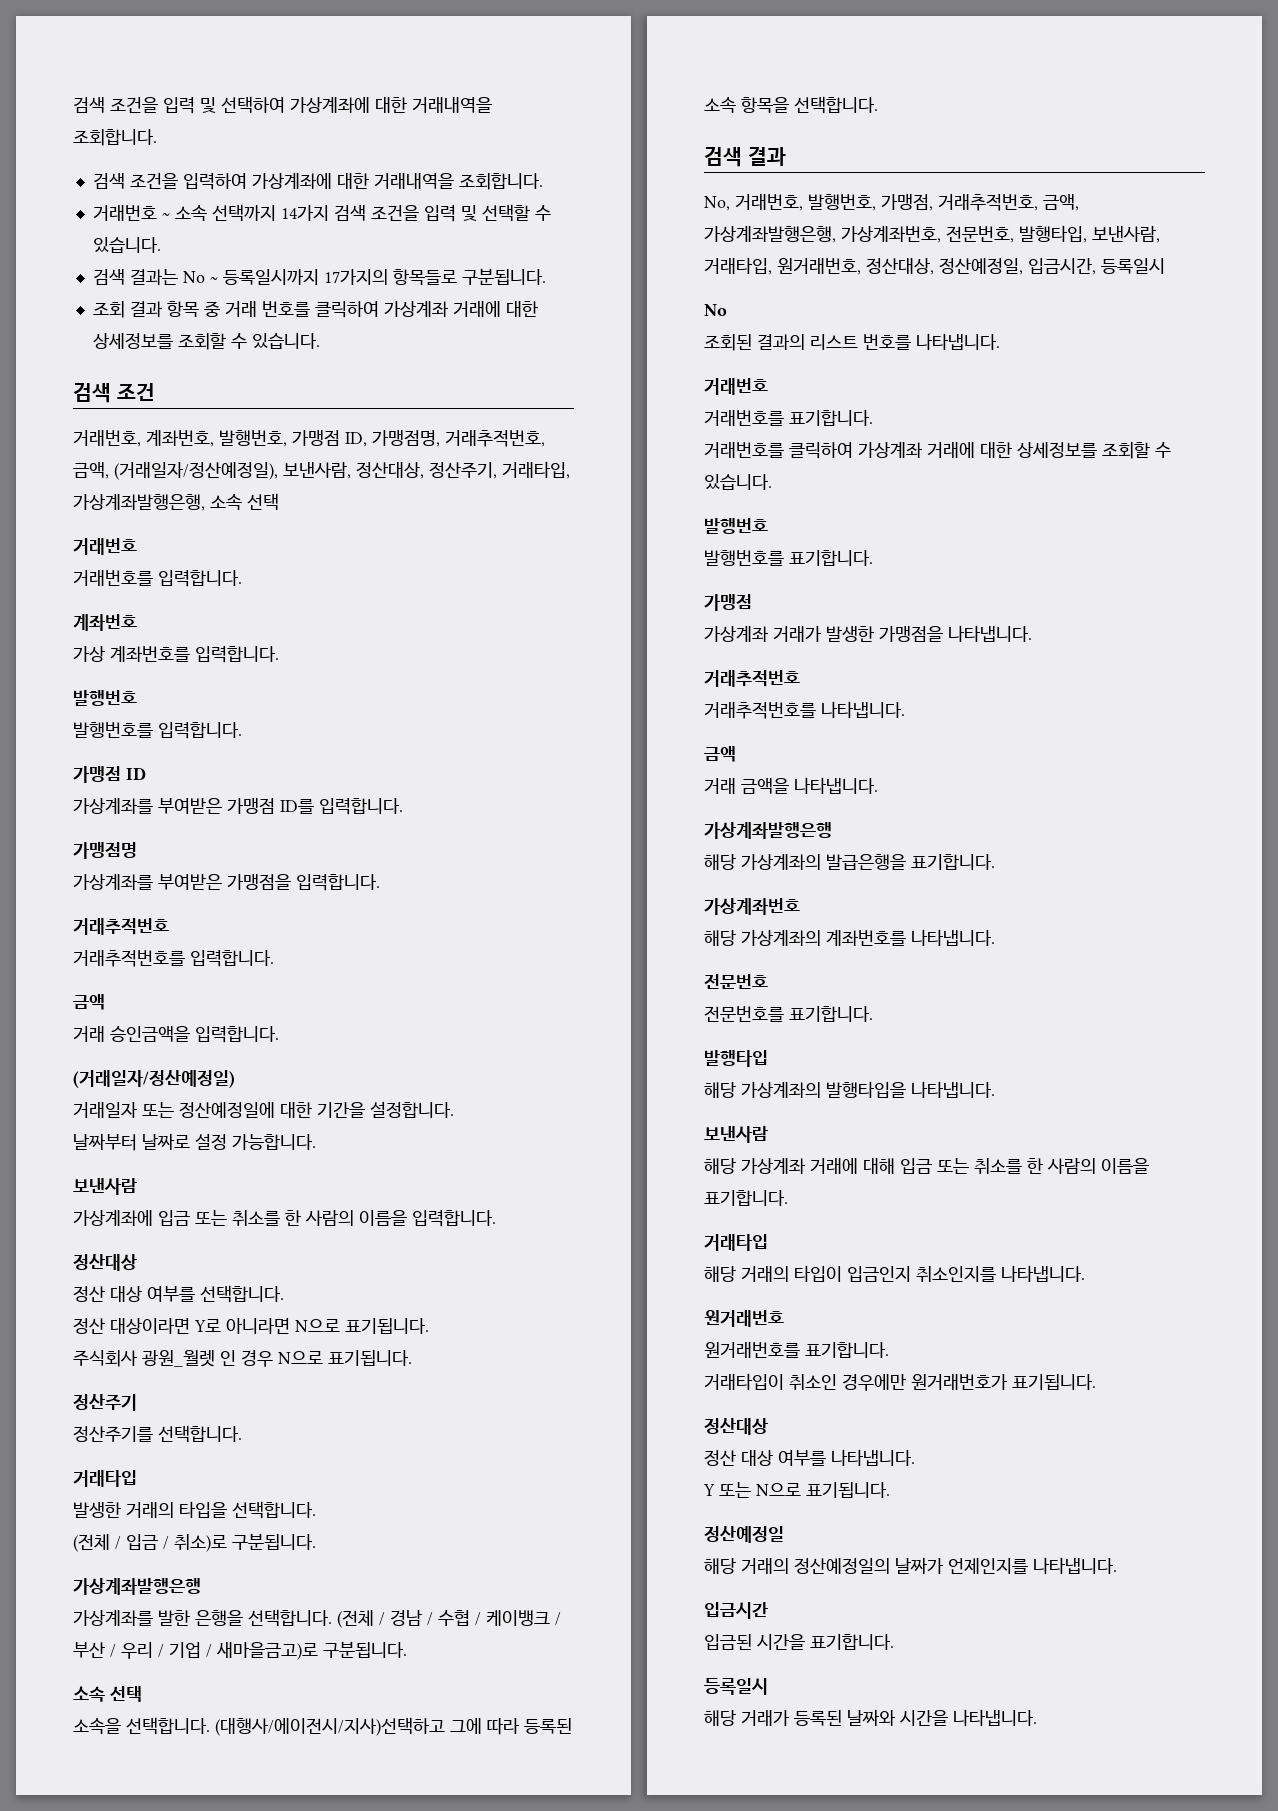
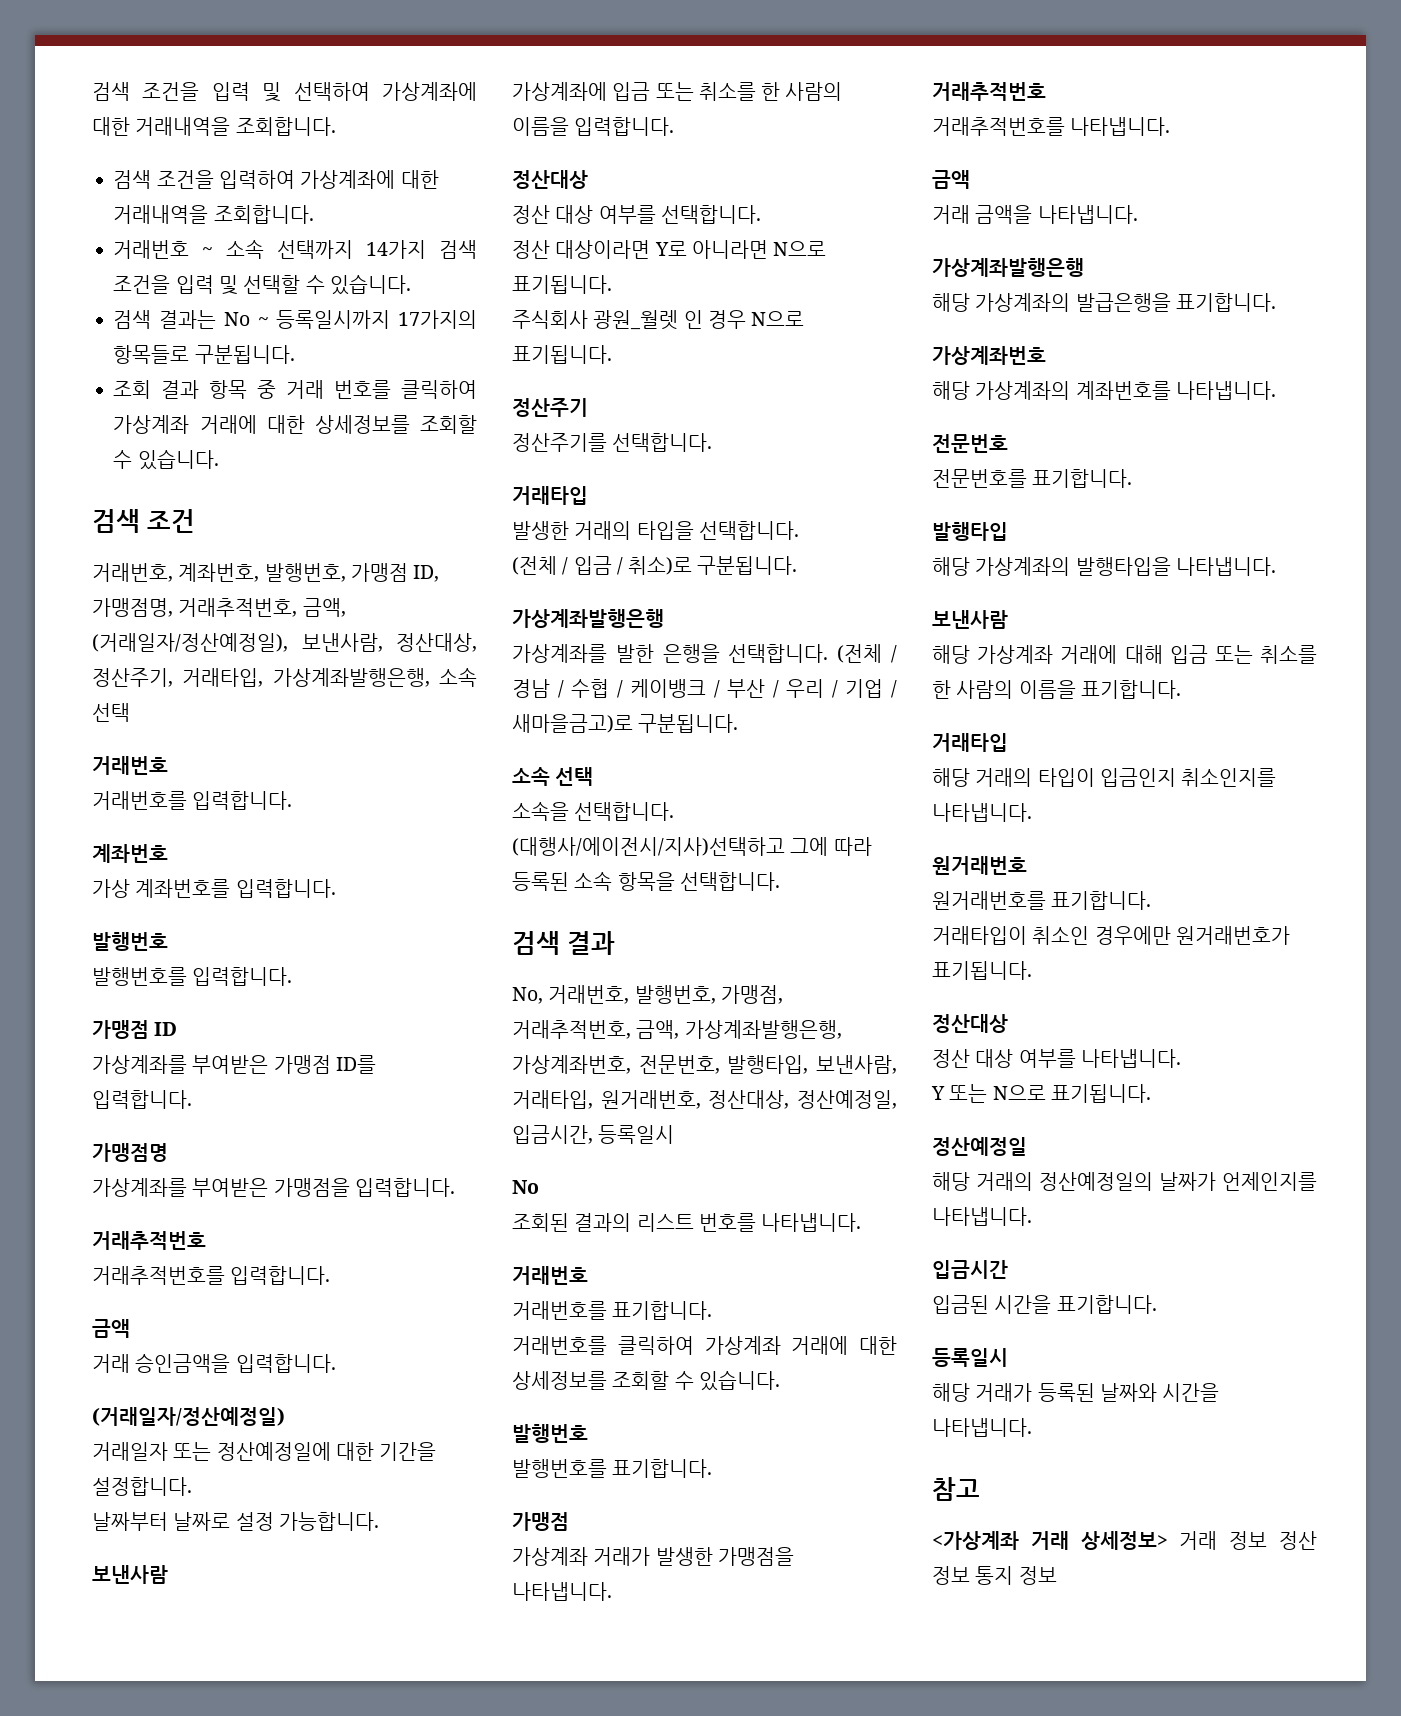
(1037, 1717) none -> [932,1477,980,1501] [932,1531,1317,1550] [932,1566,1057,1585] // 참고 // <가상계좌 거래 상세정보> 거래 정보 정산 정보 통지 정보

